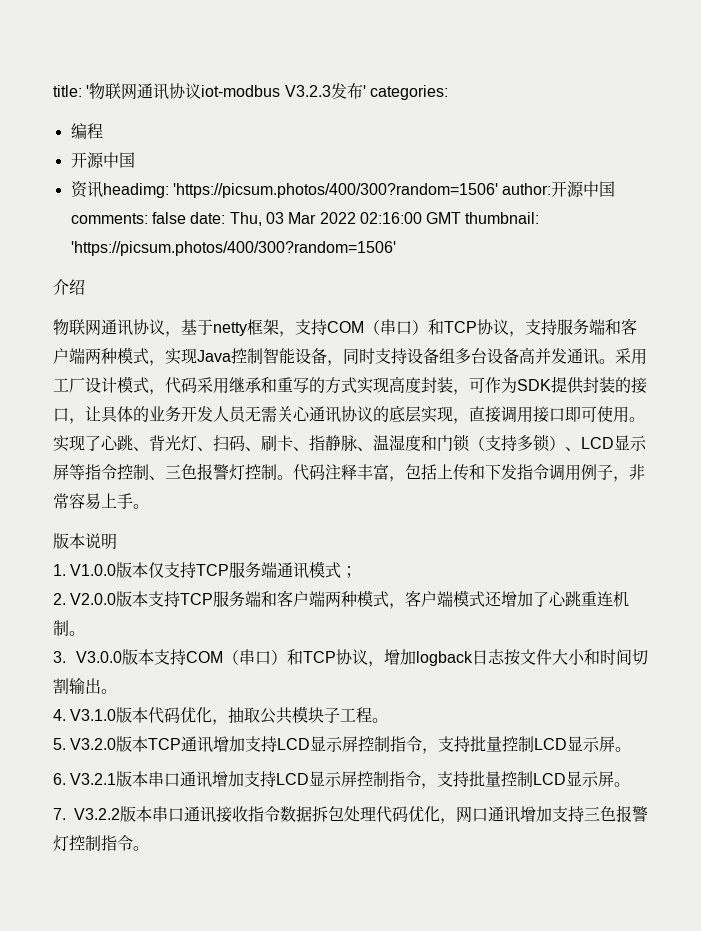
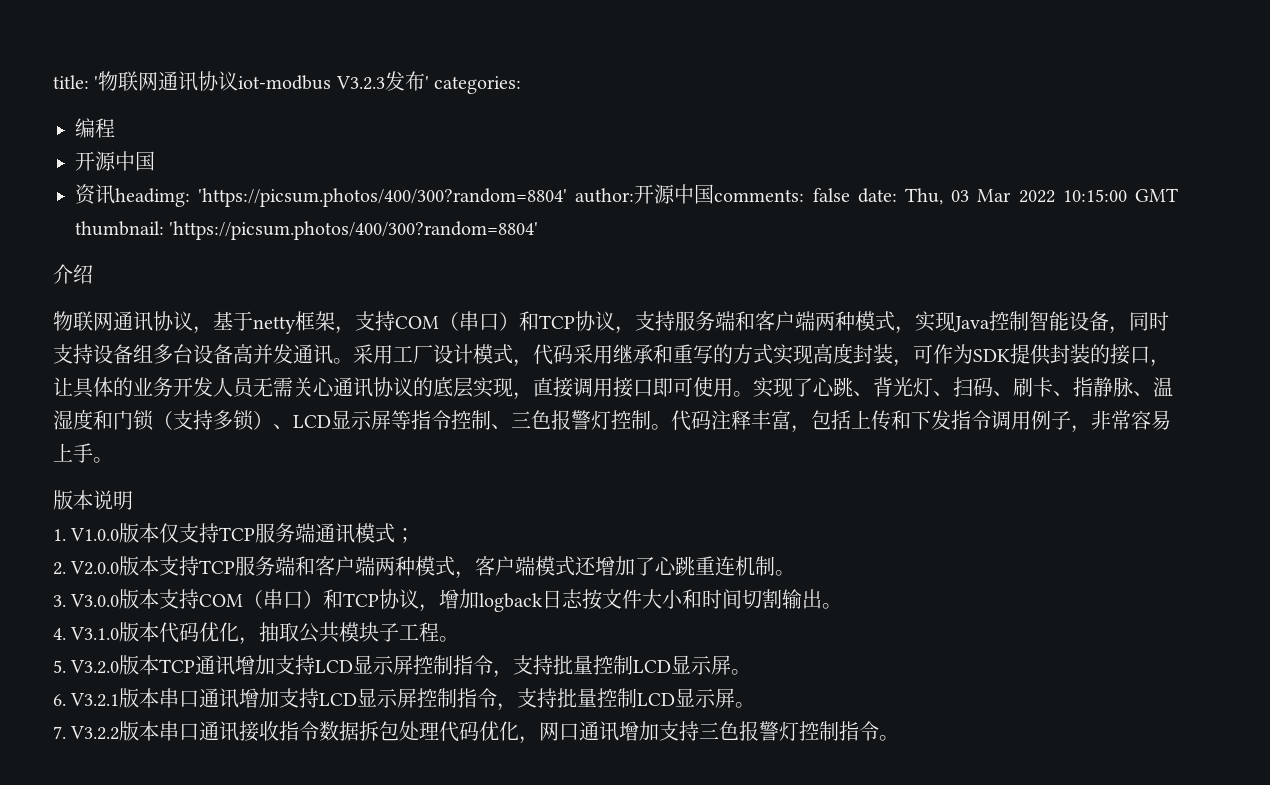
[172,183,498,198] 'https://picsum.photos/400/300?random=1506' -> [198,188,568,207] 'https://picsum.photos/400/300?random=8804'
[359,212,422,224] 02:16:00 -> [1062,189,1127,202] 10:15:00
[70,241,396,256] 'https://picsum.photos/400/300?random=1506' -> [169,221,539,240] 'https://picsum.photos/400/300?random=8804'

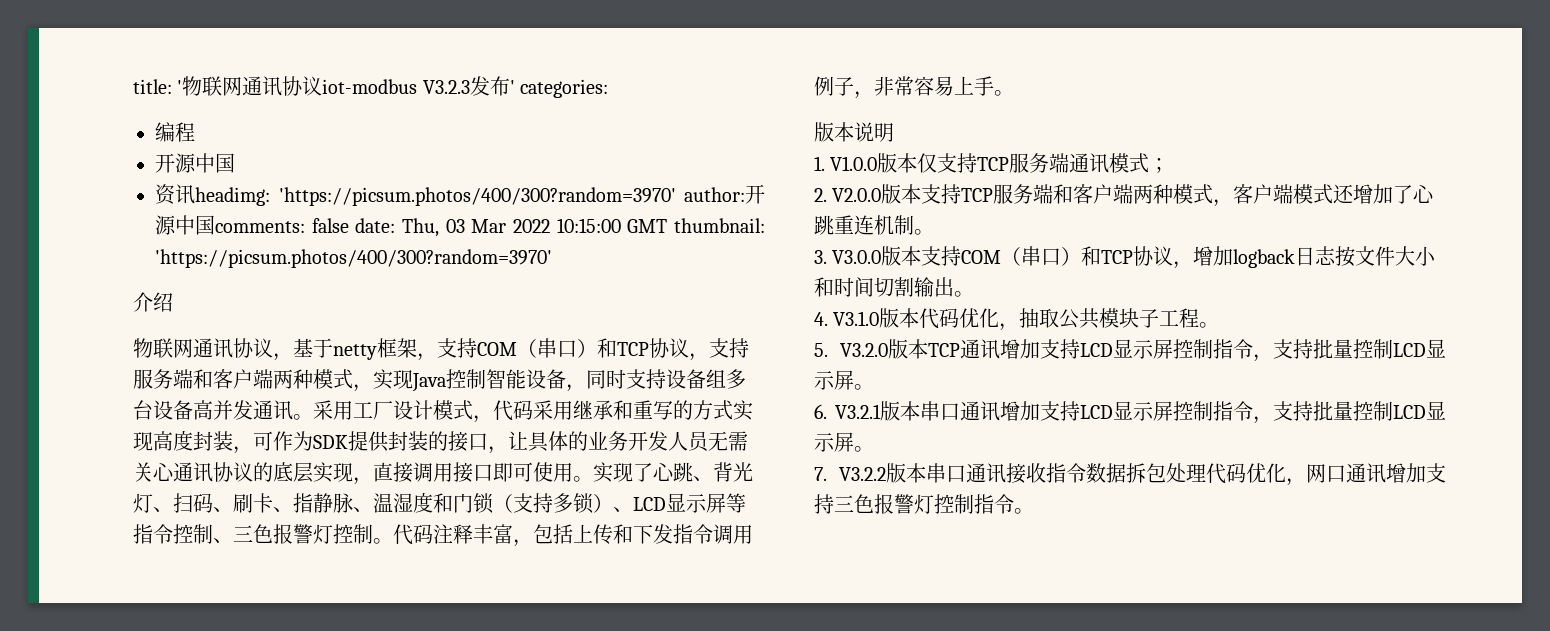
[198,188,568,207] 'https://picsum.photos/400/300?random=8804' -> [278,187,676,206] 'https://picsum.photos/400/300?random=3970'
[169,221,539,240] 'https://picsum.photos/400/300?random=8804' -> [155,249,552,268] 'https://picsum.photos/400/300?random=3970'

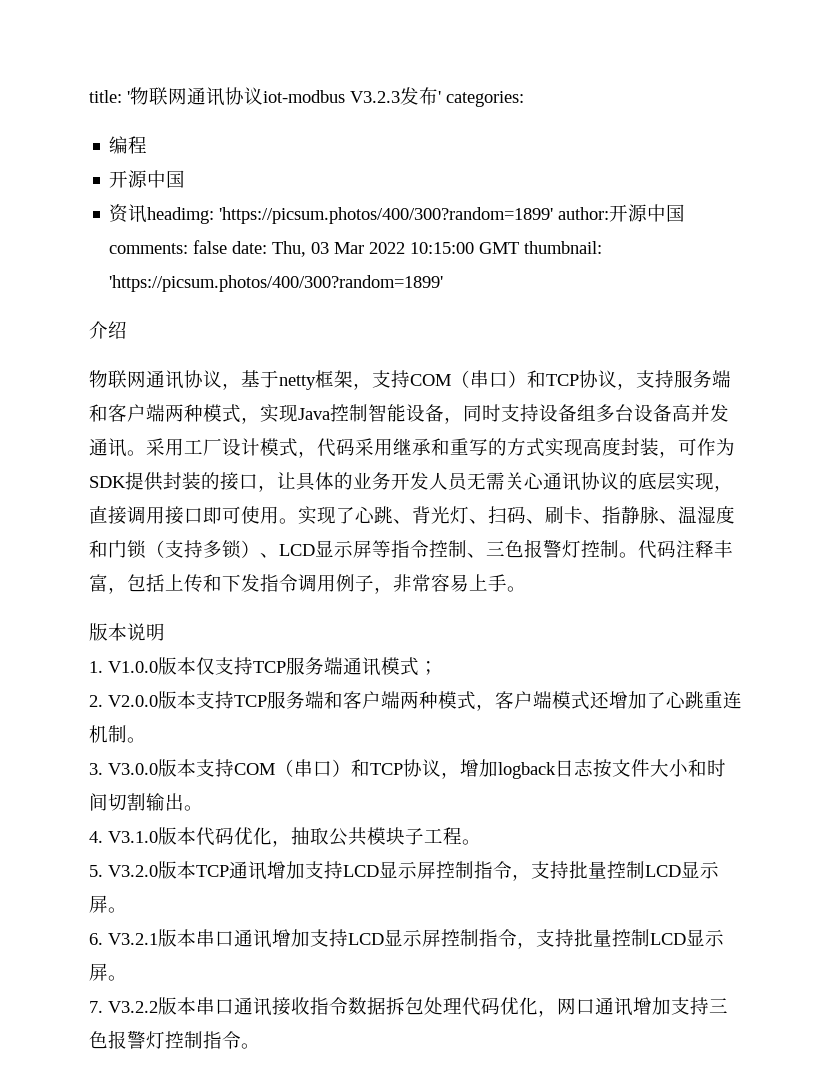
[278,187,676,206] 'https://picsum.photos/400/300?random=3970' -> [219,207,554,224] 'https://picsum.photos/400/300?random=1899'
[155,249,552,268] 'https://picsum.photos/400/300?random=3970' -> [109,275,444,292] 'https://picsum.photos/400/300?random=1899'

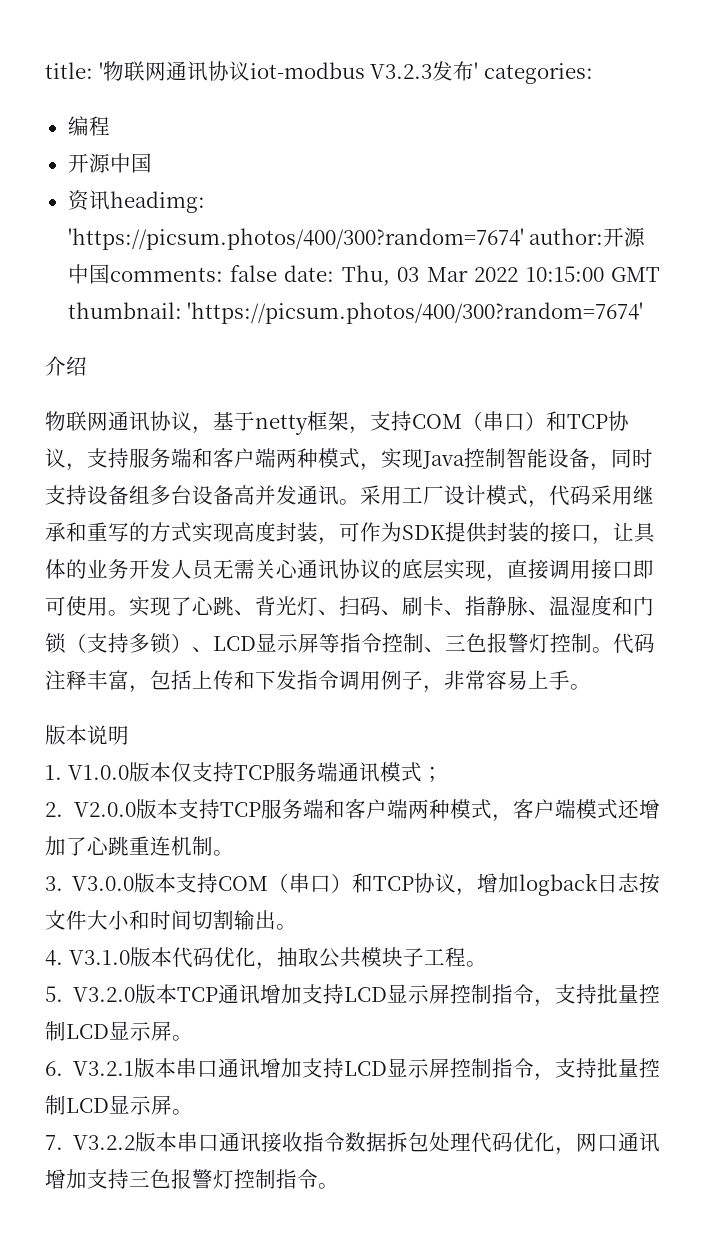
[219,207,554,224] 'https://picsum.photos/400/300?random=1899' -> [67,228,524,250] 'https://picsum.photos/400/300?random=7674'
[109,275,444,292] 'https://picsum.photos/400/300?random=1899' -> [187,302,644,324] 'https://picsum.photos/400/300?random=7674'

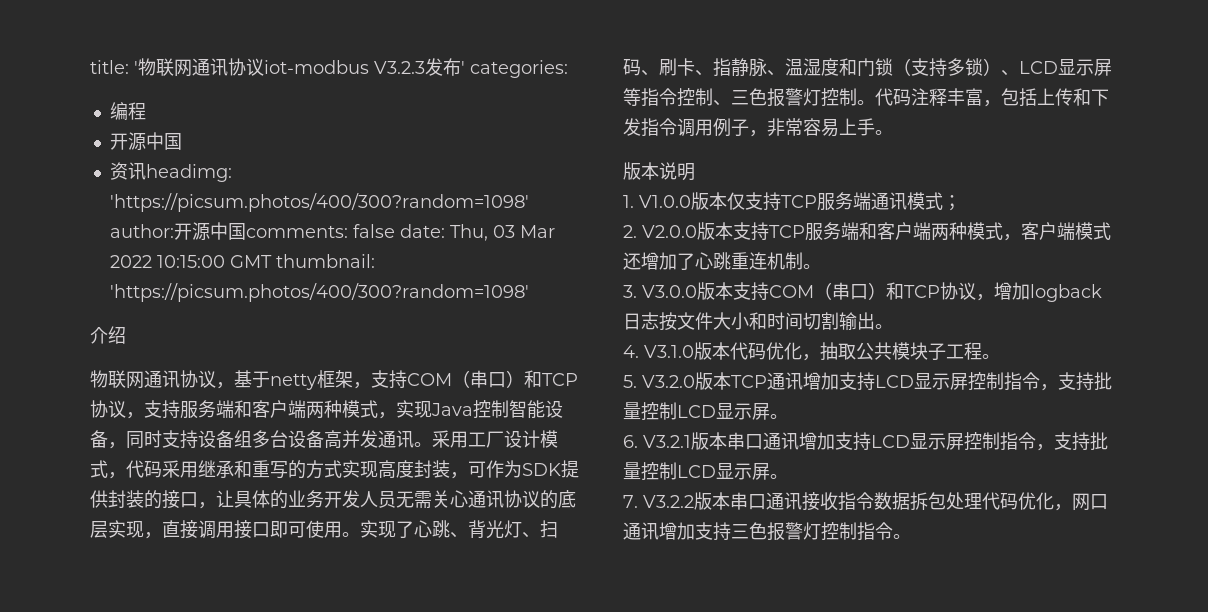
[67,228,524,250] 'https://picsum.photos/400/300?random=7674' -> [109,193,529,212] 'https://picsum.photos/400/300?random=1098'
[187,302,644,324] 'https://picsum.photos/400/300?random=7674' -> [109,283,529,302] 'https://picsum.photos/400/300?random=1098'

